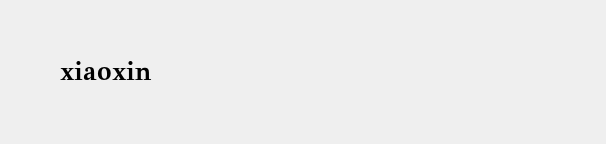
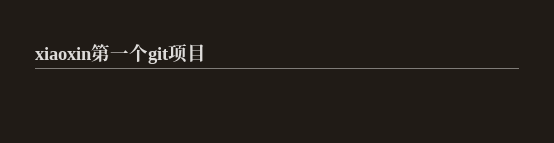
(152, 70) none -> [91,44,206,64] 第一个git项目

